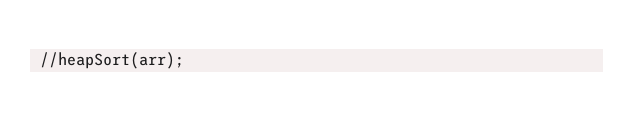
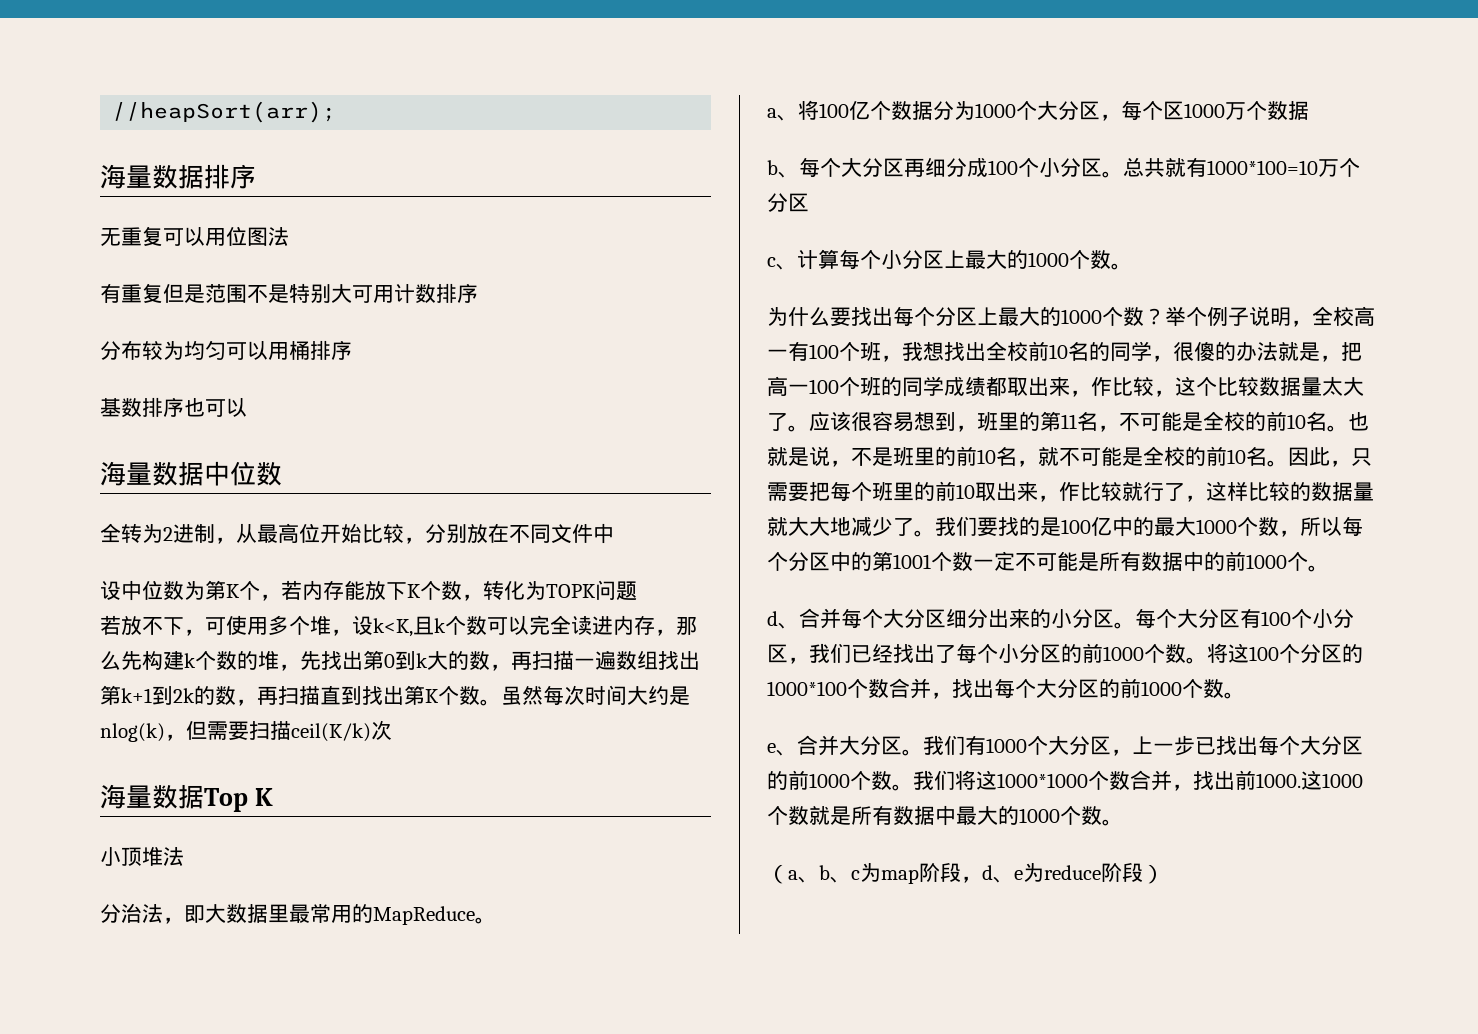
(184, 60) none -> [100,164,256,189] [100,226,289,246] [100,283,478,304] [100,340,352,360] [100,397,247,417] [100,461,282,486] [100,523,614,544] [100,580,637,601] [100,615,697,637] [100,650,700,671] [100,685,690,706] [100,720,392,742] [100,784,273,812] [100,846,184,866] [100,903,496,925] [767,100,1309,121] [767,157,1360,178] [767,193,809,212] [767,249,1132,270] [767,306,1375,327] [767,341,1362,362] [767,376,1364,397] [767,411,1369,432] [767,446,1372,467] [767,481,1374,502] [767,516,1363,537] [767,551,1329,572] [767,608,1354,629] [767,643,1363,664] [767,678,1245,699] [767,735,1363,756] [767,770,1363,791] [767,805,1123,826] [767,863,1164,884] // 海量数据排序 // 无重复可以用位图法 // 有重复但是范围不是特别大可用计数排序 // 分布较为均匀可以用桶排序 // 基数排序也可以 // 海量数据中位数 // 全转为2进制，从最高位开始比较，分别放在不同文件中 // 设中位数为第K个，若内存能放下K个数，转化为TOPK问题 // 若放不下，可使用多个堆，设k<K,且k个数可以完全读进内存，那么先构建k个数的堆，先找出第0到k大的数，再扫描一遍数组找出第k+1到2k的数，再扫描直到找出第K个数。虽然每次时间大约是nlog(k)，但需要扫描ceil(K/k)次 // 海量数据Top K // 小顶堆法 // 分治法，即大数据里最常用的MapReduce。 // a、将100亿个数据分为1000个大分区，每个区1000万个数据 // b、每个大分区再细分成100个小分区。总共就有1000*100=10万个分区 // c、计算每个小分区上最大的1000个数。 // 为什么要找出每个分区上最大的1000个数？举个例子说明，全校高一有100个班，我想找出全校前10名的同学，很傻的办法就是，把高一100个班的同学成绩都取出来，作比较，这个比较数据量太大了。应该很容易想到，班里的第11名，不可能是全校的前10名。也就是说，不是班里的前10名，就不可能是全校的前10名。因此，只需要把每个班里的前10取出来，作比较就行了，这样比较的数据量就大大地减少了。我们要找的是100亿中的最大1000个数，所以每个分区中的第1001个数一定不可能是所有数据中的前1000个。 // d、合并每个大分区细分出来的小分区。每个大分区有100个小分区，我们已经找出了每个小分区的前1000个数。将这100个分区的1000*100个数合并，找出每个大分区的前1000个数。 // e、合并大分区。我们有1000个大分区，上一步已找出每个大分区的前1000个数。我们将这1000*1000个数合并，找出前1000.这1000个数就是所有数据中最大的1000个数。 // （a、b、c为map阶段，d、e为reduce阶段）

